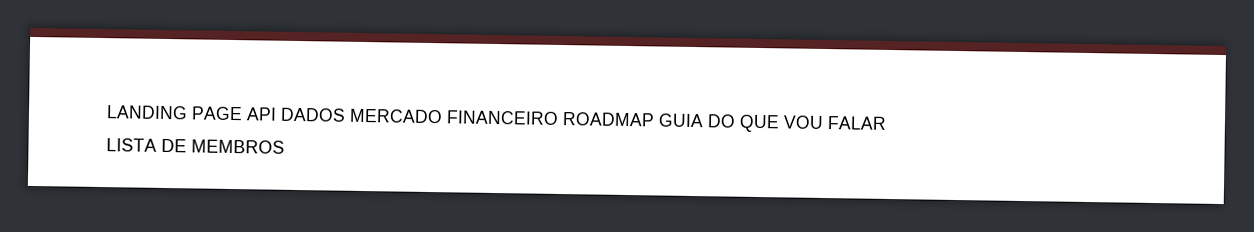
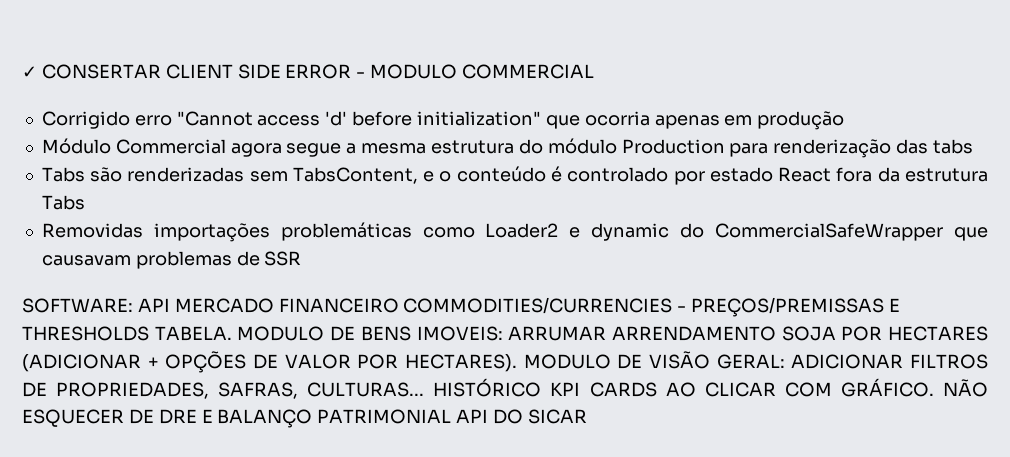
[106,105,887,133] [106,138,285,154] LANDING PAGE API DADOS MERCADO FINANCEIRO ROADMAP GUIA DO QUE VOU FALAR // LISTA DE MEMBROS -> [22,64,595,79] [41,111,845,130] [41,138,973,158] [41,166,988,185] [41,195,85,210] [41,222,989,242] [41,251,302,269] [22,297,901,317] [22,326,989,341] [22,351,988,373] [22,378,989,399] [22,409,587,428] ✓ CONSERTAR CLIENT SIDE ERROR - MODULO COMMERCIAL // Corrigido erro "Cannot access 'd' before initialization" que ocorria apenas em produção // Módulo Commercial agora segue a mesma estrutura do módulo Production para renderização das tabs // Tabs são renderizadas sem TabsContent, e o conteúdo é controlado por estado React fora da estrutura Tabs // Removidas importações problemáticas como Loader2 e dynamic do CommercialSafeWrapper que causavam problemas de SSR // SOFTWARE: API MERCADO FINANCEIRO COMMODITIES/CURRENCIES - PREÇOS/PREMISSAS E THRESHOLDS TABELA. MODULO DE BENS IMOVEIS: ARRUMAR ARRENDAMENTO SOJA POR HECTARES (ADICIONAR + OPÇÕES DE VALOR POR HECTARES). MODULO DE VISÃO GERAL: ADICIONAR FILTROS DE PROPRIEDADES, SAFRAS, CULTURAS... HISTÓRICO KPI CARDS AO CLICAR COM GRÁFICO. NÃO ESQUECER DE DRE E BALANÇO PATRIMONIAL API DO SICAR

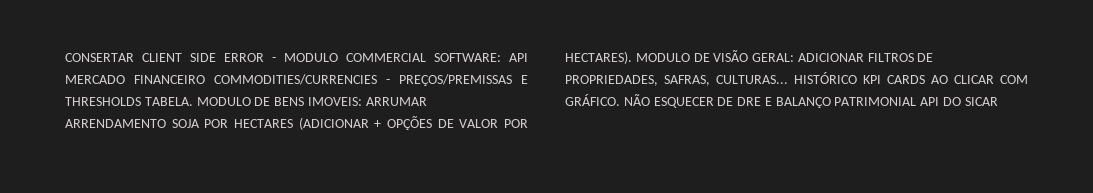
[22,66,37,78] ✓ -> (65, 57) none
[41,111,845,130] [41,138,973,158] [41,166,988,185] [41,195,85,210] [41,222,989,242] [41,251,302,269] // Corrigido erro "Cannot access 'd' before initialization" que ocorria apenas em produção // Módulo Commercial agora segue a mesma estrutura do módulo Production para renderização das tabs // Tabs são renderizadas sem TabsContent, e o conteúdo é controlado por estado React fora da estrutura Tabs // Removidas importações problemáticas como Loader2 e dynamic do CommercialSafeWrapper que causavam problemas de SSR // -> (426, 57) none

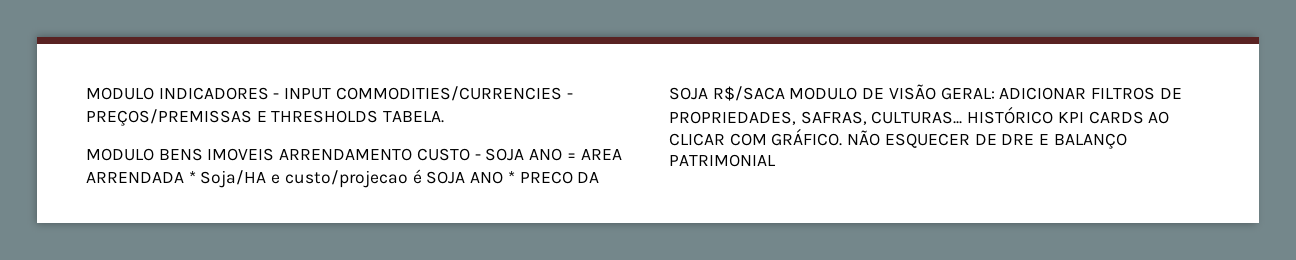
[65,53,528,62] [65,75,205,84] CONSERTAR CLIENT SIDE ERROR - MODULO COMMERCIAL SOFTWARE: API MERCADO FINANCEIRO -> [86,87,332,100] MODULO INDICADORES - INPUT
[196,97,427,106] [65,116,528,130] [565,51,632,64] MODULO DE BENS IMOVEIS: ARRUMAR ARRENDAMENTO SOJA POR HECTARES (ADICIONAR + OPÇÕES DE VALOR POR HECTARES). -> [86,148,622,161] [86,169,600,188] [669,86,785,101] // MODULO BENS IMOVEIS ARRENDAMENTO CUSTO - SOJA ANO = AREA ARRENDADA * Soja/HA e custo/projecao é SOJA ANO * PRECO DA SOJA R$/SACA
[920,97,998,106] API DO SICAR -> (776, 160) none

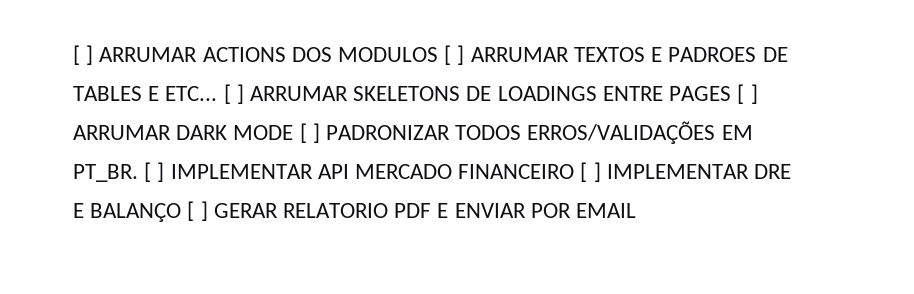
[86,86,573,101] [86,109,445,126] [86,148,622,161] [86,169,600,188] [669,84,1182,101] [669,106,1170,125] [669,128,1127,149] [669,154,776,167] MODULO INDICADORES - INPUT COMMODITIES/CURRENCIES - PREÇOS/PREMISSAS E THRESHOLDS TABELA. // MODULO BENS IMOVEIS ARRENDAMENTO CUSTO - SOJA ANO = AREA ARRENDADA * Soja/HA e custo/projecao é SOJA ANO * PRECO DA SOJA R$/SACA MODULO DE VISÃO GERAL: ADICIONAR FILTROS DE PROPRIEDADES, SAFRAS, CULTURAS... HISTÓRICO KPI CARDS AO CLICAR COM GRÁFICO. NÃO ESQUECER DE DRE E BALANÇO PATRIMONIAL -> [73,45,788,65] [73,84,758,104] [73,121,753,144] [73,162,792,182] [73,201,637,222] [ ] ARRUMAR ACTIONS DOS MODULOS [ ] ARRUMAR TEXTOS E PADROES DE TABLES E ETC... [ ] ARRUMAR SKELETONS DE LOADINGS ENTRE PAGES [ ] ARRUMAR DARK MODE [ ] PADRONIZAR TODOS ERROS/VALIDAÇÕES EM PT_BR. [ ] IMPLEMENTAR API MERCADO FINANCEIRO [ ] IMPLEMENTAR DRE E BALANÇO [ ] GERAR RELATORIO PDF E ENVIAR POR EMAIL

